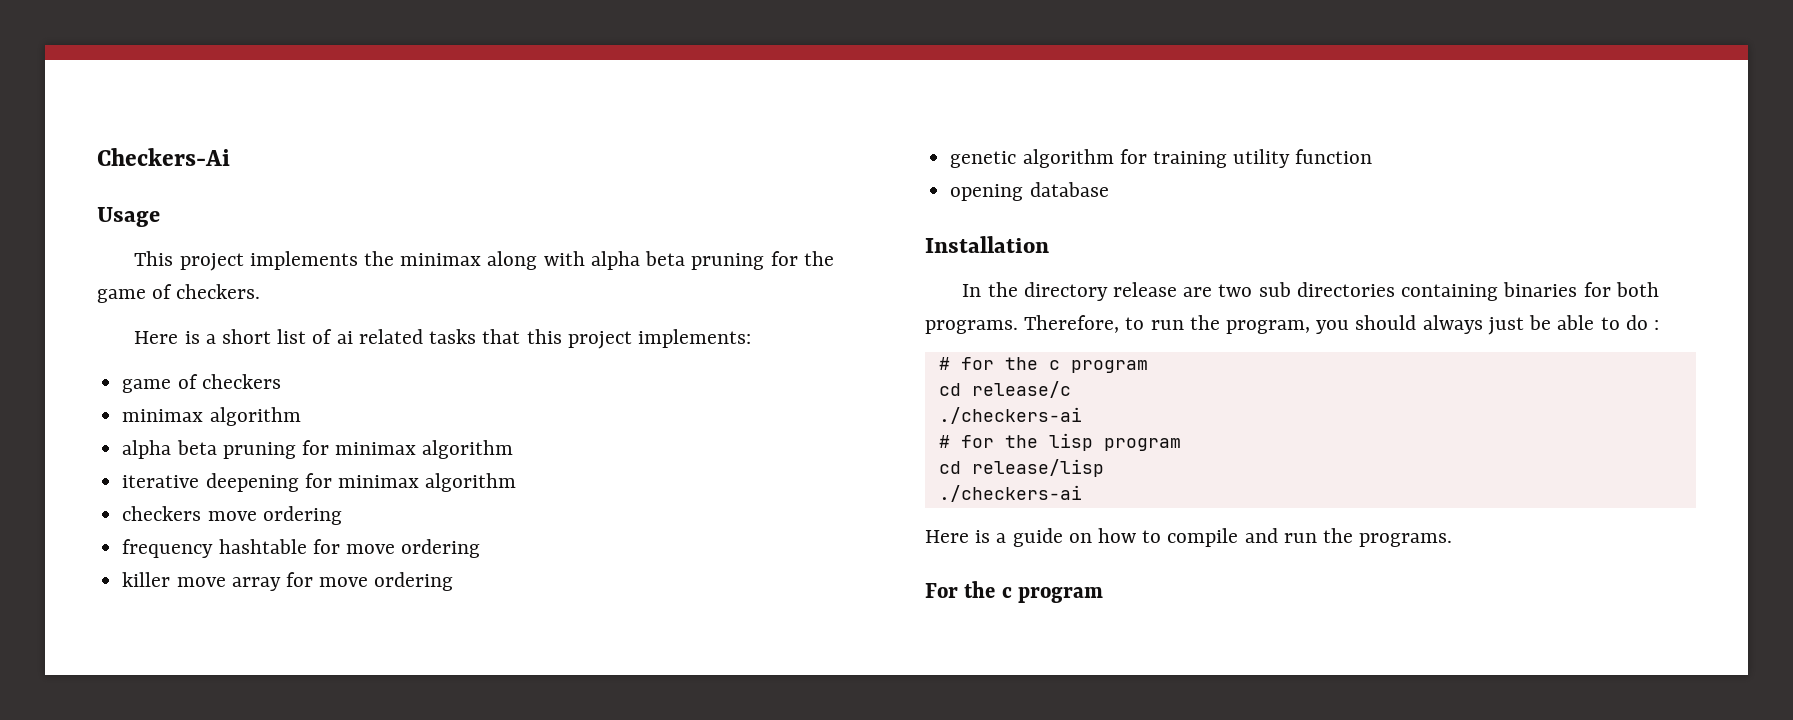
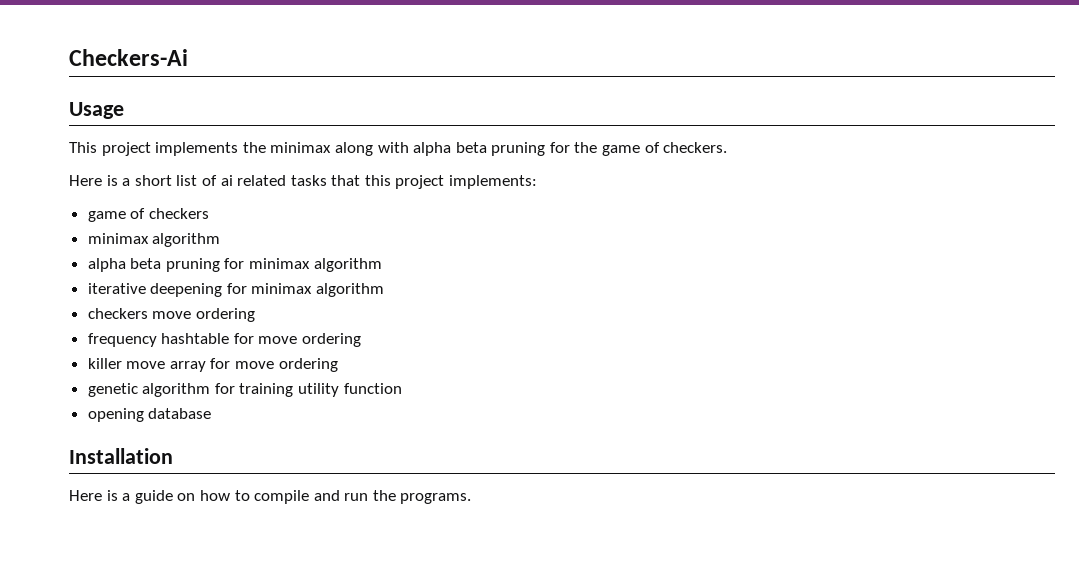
[962,282,1659,301] [925,315,1659,335] [938,357,1148,373] [938,381,1071,398] [938,407,1082,424] [938,433,1181,451] [938,459,1104,477] [938,485,1082,502] // In the directory release are two sub directories containing binaries for both programs. Therefore, to run the program, you should always just be able to do : // # for the c program // cd release/c // ./checkers-ai // # for the lisp program // cd release/lisp // ./checkers-ai -> (173, 456) none
[925,581,1104,603] // For the c program -> (472, 498) none

